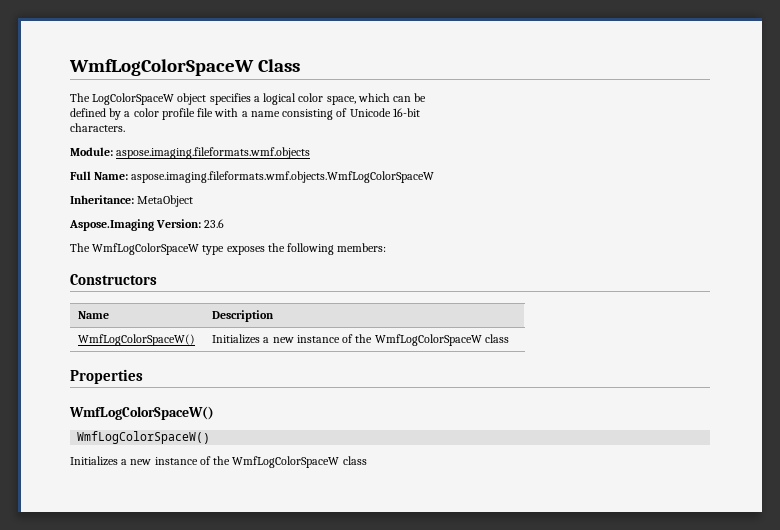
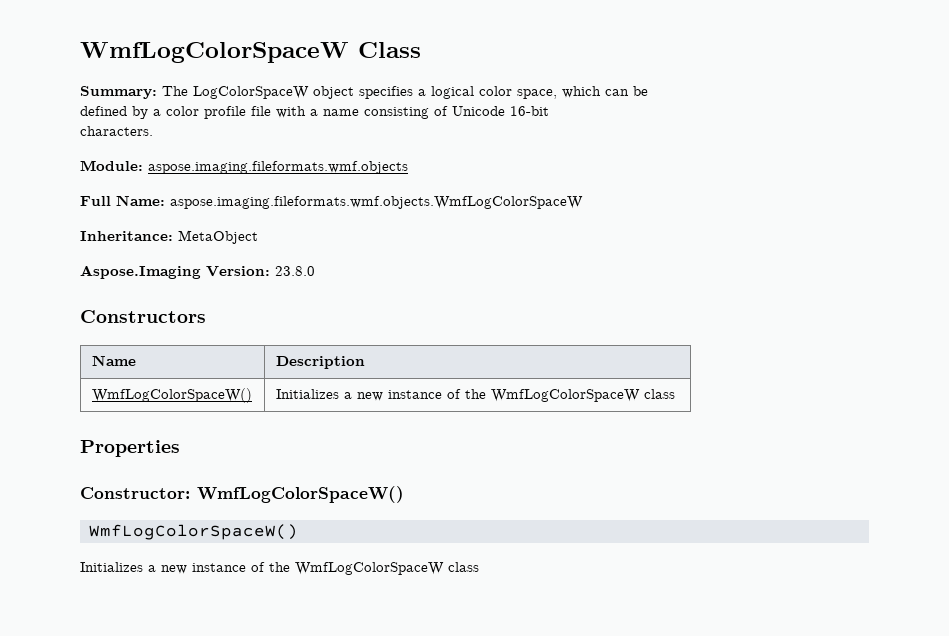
(301, 65) none -> [80,86,157,99] Summary:
[204,219,225,228] [70,243,387,255] 23.6 // The WmfLogColorSpaceW type exposes the following members: -> [275,266,315,276] 23.8.0
(143, 376) none -> [80,487,190,499] Constructor:

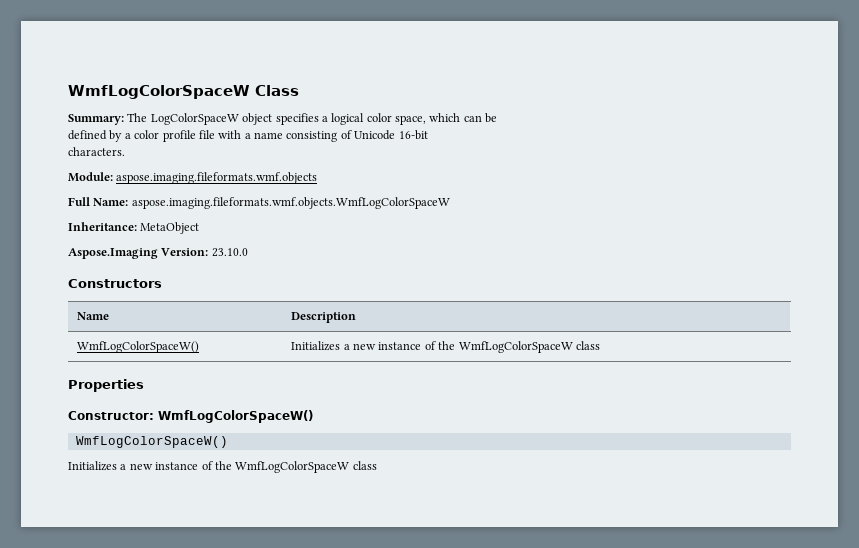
[275,266,315,276] 23.8.0 -> [211,248,248,257] 23.10.0

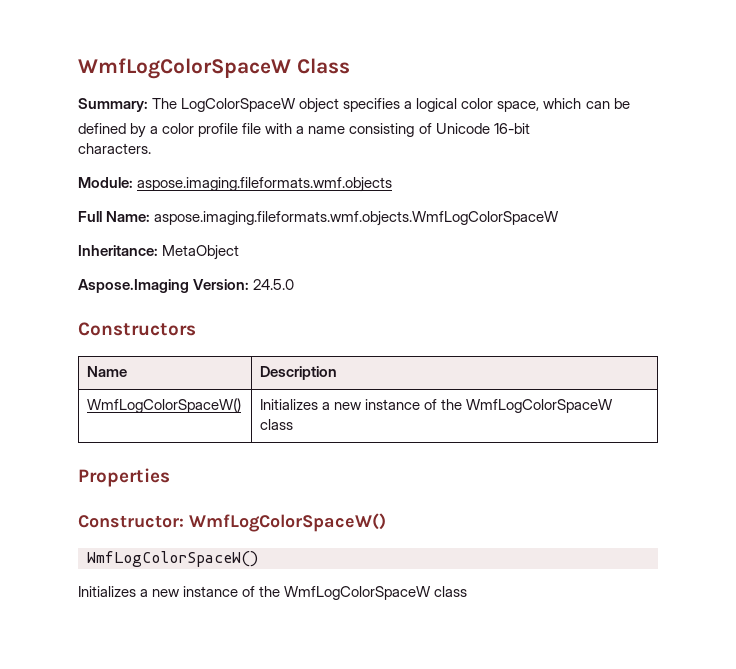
[211,248,248,257] 23.10.0 -> [253,279,295,290] 24.5.0

